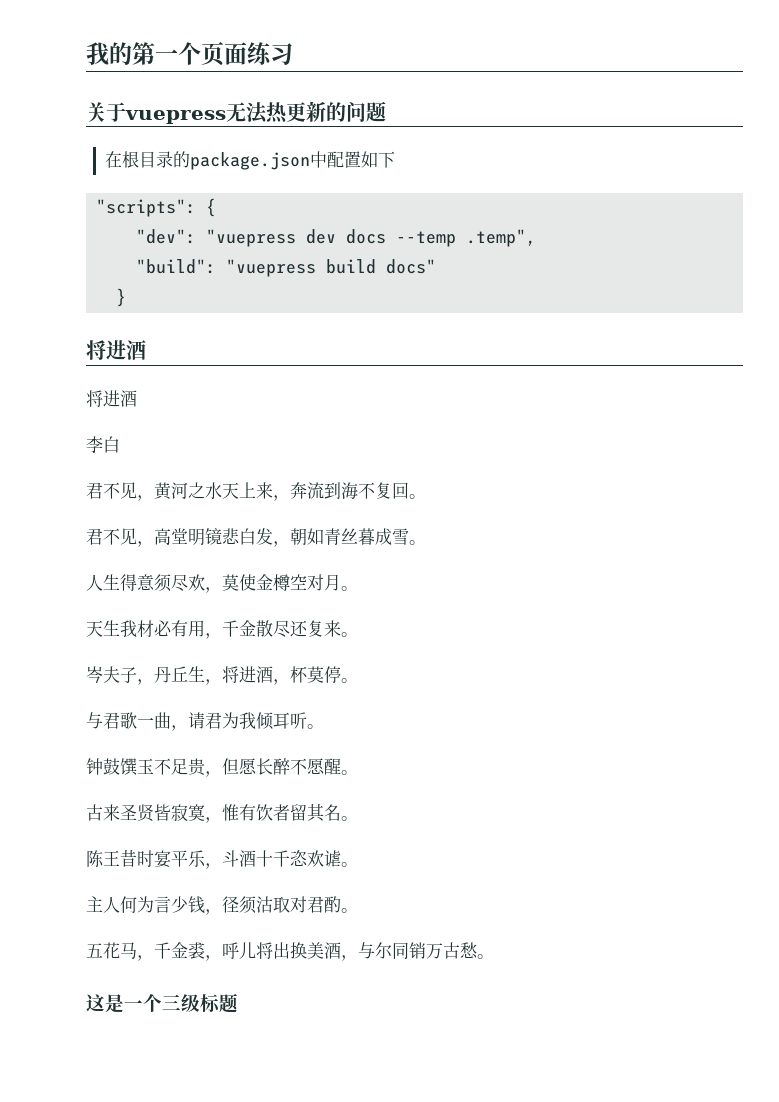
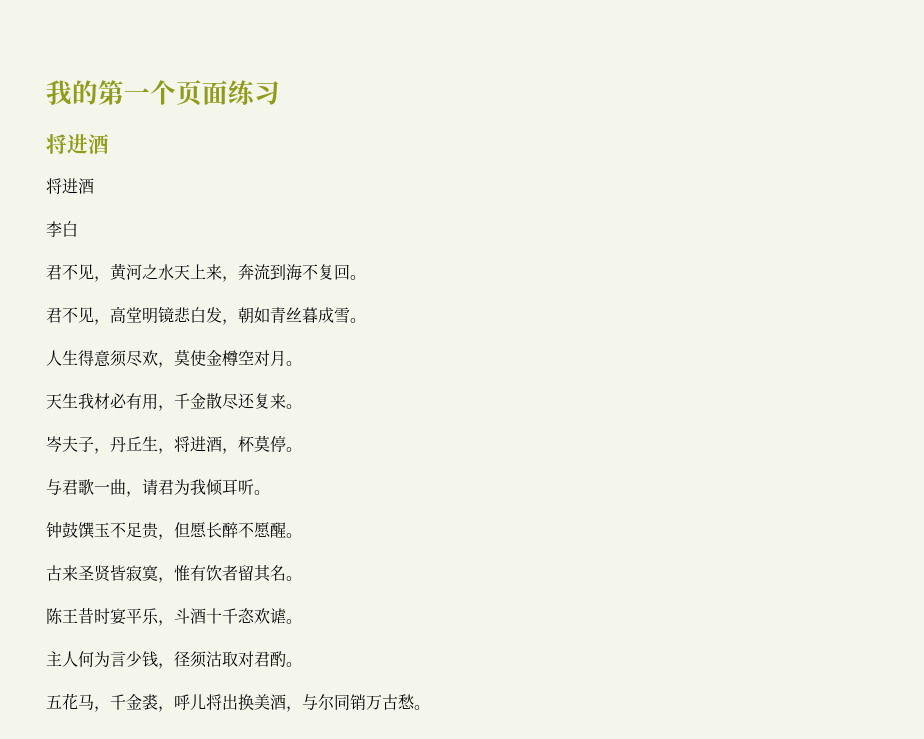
[86,101,386,124] [105,151,396,170] [96,198,217,217] [136,229,537,247] [136,259,437,277] [116,288,127,307] // 关于vuepress无法热更新的问题 // 在根目录的package.json中配置如下 // "scripts": { // "dev": "vuepress dev docs --temp .temp", // "build": "vuepress build docs" // } -> (280, 93) none
[86,993,238,1013] // 这是一个三级标题 -> (430, 707) none

